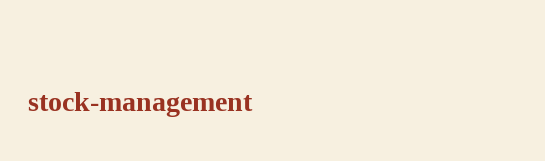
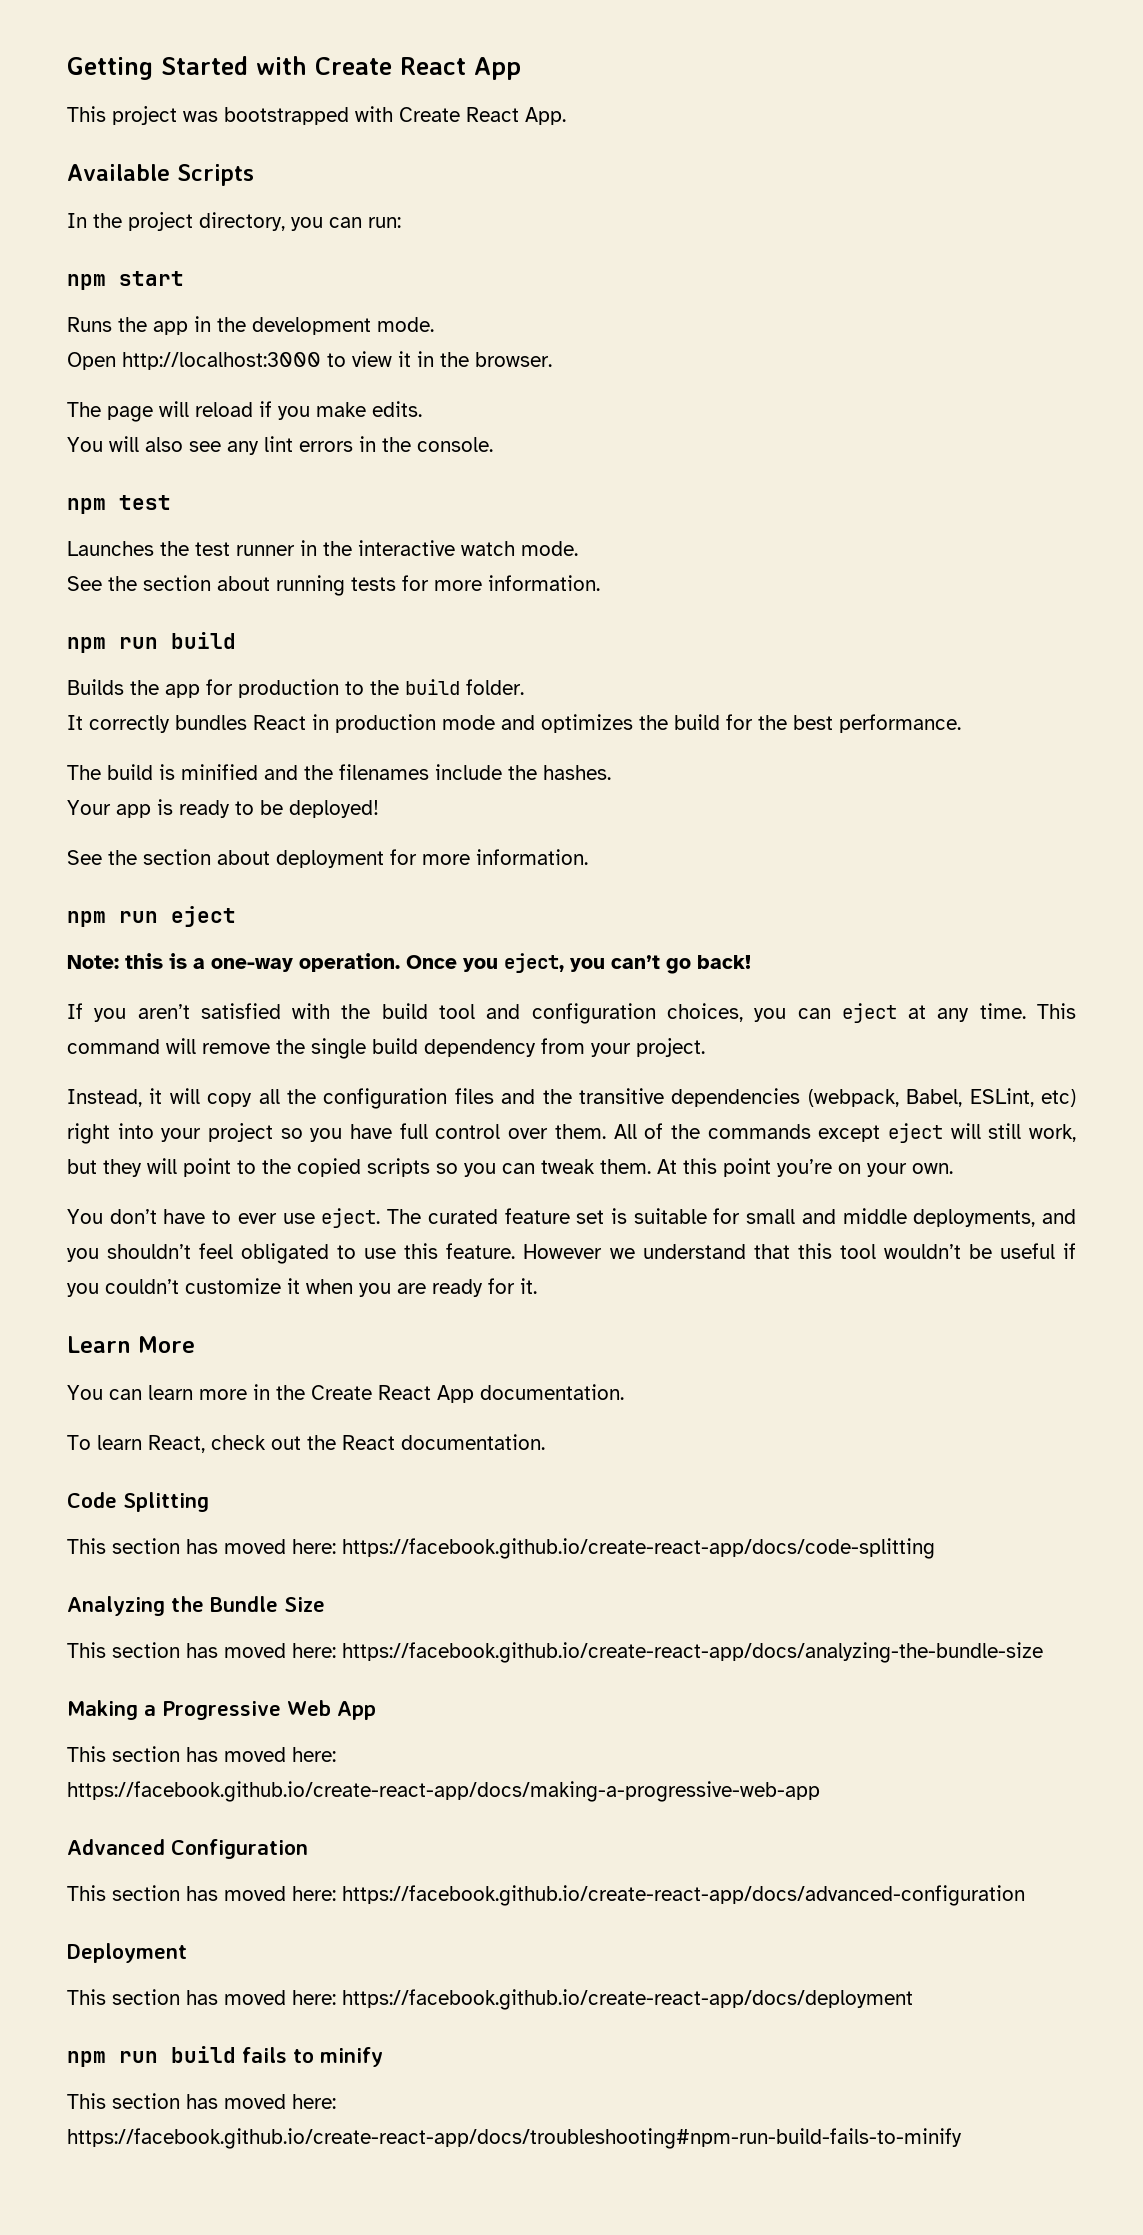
[28,92,253,117] stock-management -> [67,56,521,80] [67,106,566,125] [67,164,254,186] [67,212,401,231] [67,271,184,290] [67,316,434,335] [67,351,552,370] [67,401,422,422] [67,436,493,455] [67,495,171,514] [67,540,578,556] [67,575,600,596] [67,632,236,653] [67,679,524,698] [67,714,961,733] [67,764,611,780] [67,799,379,818] [67,849,588,868] [67,906,236,927] [67,953,751,974] [67,1003,1076,1024] [67,1038,705,1059] [67,1088,1076,1109] [67,1123,1077,1144] [67,1158,953,1177] [67,1208,1076,1228] [67,1243,1076,1264] [67,1278,537,1297] [67,1336,195,1353] [67,1384,624,1403] [67,1434,545,1453] [67,1492,209,1512] [67,1538,935,1559] [67,1596,325,1616] [67,1642,1043,1663] [67,1700,376,1720] [67,1746,336,1762] [67,1781,820,1802] [67,1839,308,1859] [67,1885,1025,1906] [67,1943,187,1963] [67,1989,913,2010] [67,2046,383,2067] [67,2093,336,2109] [67,2128,962,2149] Getting Started with Create React App // This project was bootstrapped with Create React App. // Available Scripts // In the project directory, you can run: // npm start // Runs the app in the development mode. // Open http://localhost:3000 to view it in the browser. // The page will reload if you make edits. // You will also see any lint errors in the console. // npm test // Launches the test runner in the interactive watch mode. // See the section about running tests for more information. // npm run build // Builds the app for production to the build folder. // It correctly bundles React in production mode and optimizes the build for the best performance. // The build is minified and the filenames include the hashes. // Your app is ready to be deployed! // See the section about deployment for more information. // npm run eject // Note: this is a one-way operation. Once you eject, you can’t go back! // If you aren’t satisfied with the build tool and configuration choices, you can eject at any time. This command will remove the single build dependency from your project. // Instead, it will copy all the configuration files and the transitive dependencies (webpack, Babel, ESLint, etc) right into your project so you have full control over them. All of the commands except eject will still work, but they will point to the copied scripts so you can tweak them. At this point you’re on your own. // You don’t have to ever use eject. The curated feature set is suitable for small and middle deployments, and you shouldn’t feel obligated to use this feature. However we understand that this tool wouldn’t be useful if you couldn’t customize it when you are ready for it. // Learn More // You can learn more in the Create React App documentation. // To learn React, check out the React documentation. // Code Splitting // This section has moved here: https://facebook.github.io/create-react-app/docs/code-splitting // Analyzing the Bundle Size // This section has moved here: https://facebook.github.io/create-react-app/docs/analyzing-the-bundle-size // Making a Progressive Web App // This section has moved here: https://facebook.github.io/create-react-app/docs/making-a-progressive-web-app // Advanced Configuration // This section has moved here: https://facebook.github.io/create-react-app/docs/advanced-configuration // Deployment // This section has moved here: https://facebook.github.io/create-react-app/docs/deployment // npm run build fails to minify // This section has moved here: https://facebook.github.io/create-react-app/docs/troubleshooting#npm-run-build-fails-to-minify

